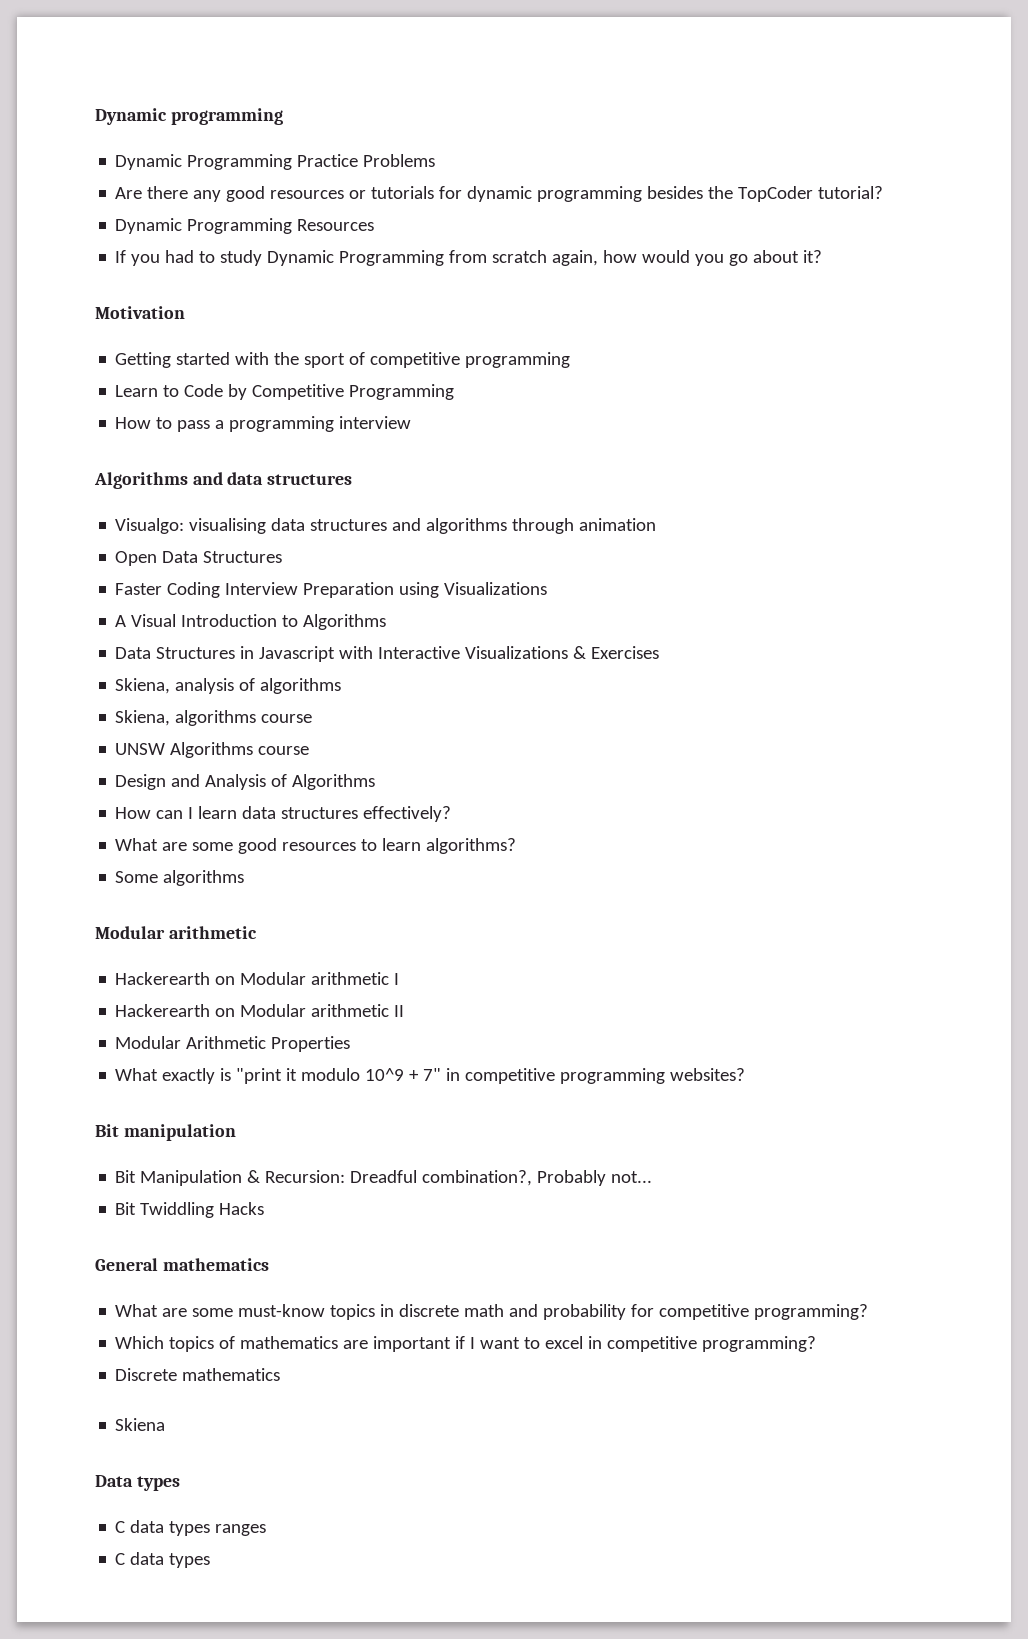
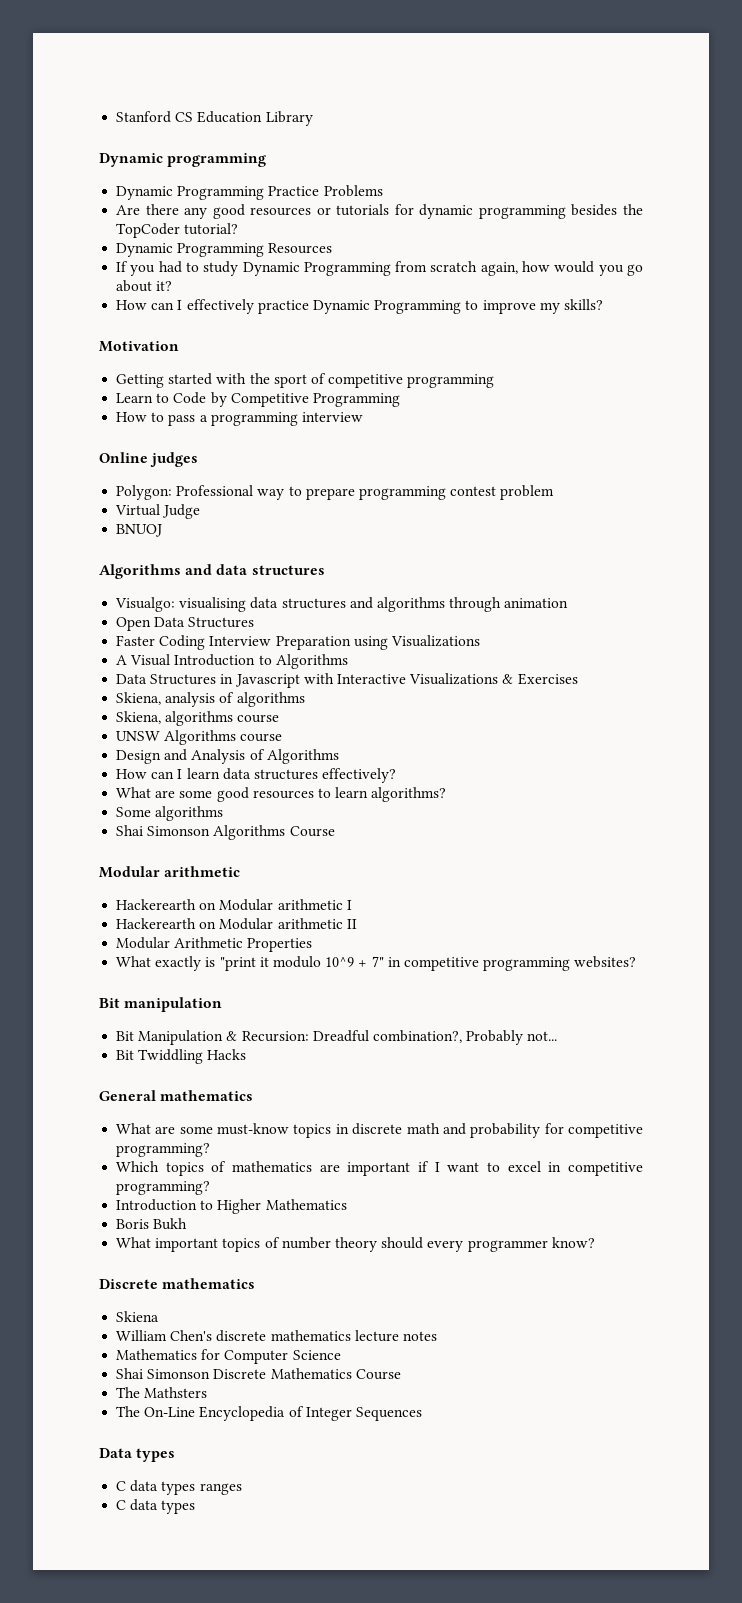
(95, 116) none -> [116,111,313,126] Stanford CS Education Library //
(823, 256) none -> [116,299,603,314] // How can I effectively practice Dynamic Programming to improve my skills?
(412, 422) none -> [99,452,199,467] [116,485,555,500] [115,504,201,519] [116,524,163,537] // Online judges // Polygon: Professional way to prepare programming contest problem // Virtual Judge // BNUOJ
(245, 878) none -> [116,825,335,840] // Shai Simonson Algorithms Course
[115,1368,281,1381] [115,1418,166,1431] Discrete mathematics // Skiena -> [116,1199,347,1214] [116,1218,188,1230] [116,1237,595,1252] [99,1278,256,1289] [116,1311,160,1322] [116,1330,437,1342] [116,1349,341,1364] [116,1368,401,1380] [116,1387,208,1398] [116,1406,422,1421] Introduction to Higher Mathematics // Boris Bukh // What important topics of number theory should every programmer know? // Discrete mathematics // Skiena // William Chen's discrete mathematics lecture notes // Mathematics for Computer Science // Shai Simonson Discrete Mathematics Course // The Mathsters // The On-Line Encyclopedia of Integer Sequences

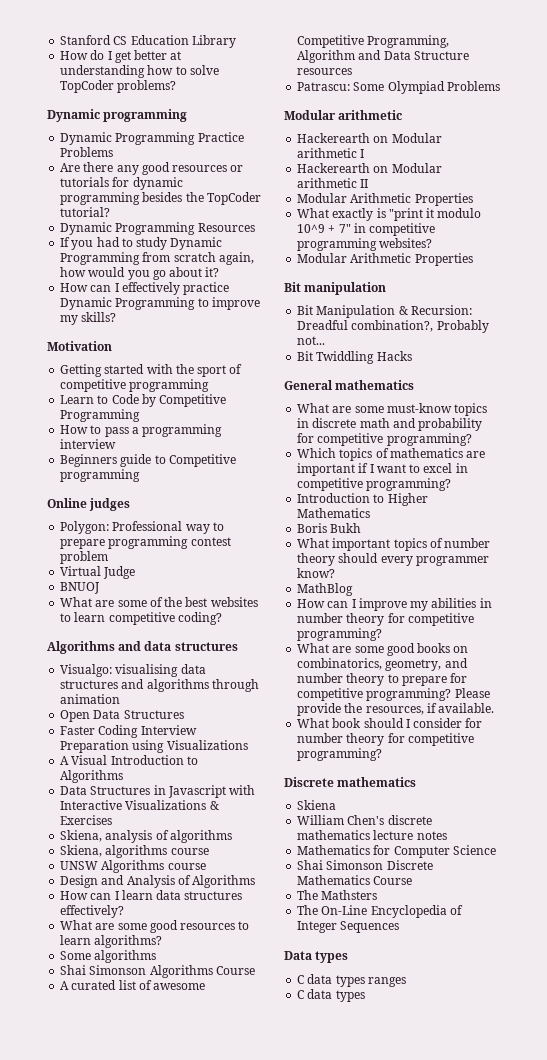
(313, 118) none -> [60,50,182,63] [60,65,219,78] [60,80,177,93] // How do I get better at understanding how to solve TopCoder problems?
(363, 417) none -> [60,454,236,467] [60,469,141,482] // Beginners guide to Competitive programming
(163, 530) none -> [60,597,258,607] [60,612,222,625] // What are some of the best websites to learn competitive coding?
(335, 831) none -> [60,980,206,990] [297,35,450,48] [297,50,469,63] [297,68,353,75] [297,81,500,94] // A curated list of awesome Competitive Programming, Algorithm and Data Structure resources // Patrascu: Some Olympiad Problems
(637, 962) none -> [297,253,473,266] // Modular Arithmetic Properties
(595, 1242) none -> [297,583,354,596] [297,598,492,611] [297,613,474,626] [297,628,383,641] [297,643,469,656] [297,658,468,671] [297,673,468,686] [297,688,490,701] [297,703,495,716] [297,718,483,728] [297,733,474,746] [297,748,383,761] // MathBlog // How can I improve my abilities in number theory for competitive programming? // What are some good books on combinatorics, geometry, and number theory to prepare for competitive programming? Please provide the resources, if available. // What book should I consider for number theory for competitive programming?

